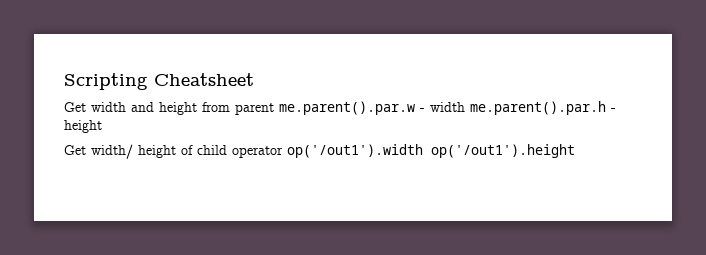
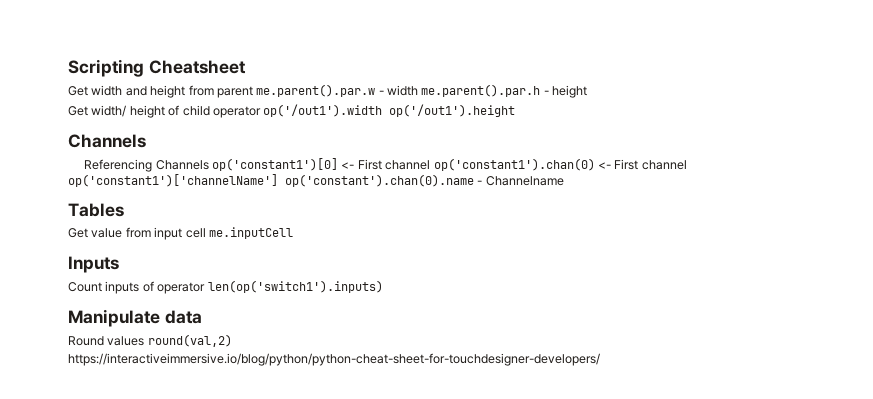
(575, 151) none -> [68,134,146,148] [84,158,687,172] [68,174,564,187] [68,203,124,217] [68,227,293,240] [68,256,119,273] [68,280,383,294] [68,309,202,327] [68,334,232,347] [68,353,600,366] // Channels // Referencing Channels op('constant1')[0] <- First channel op('constant1').chan(0) <- First channel op('constant1')['channelName'] op('constant').chan(0).name - Channelname // Tables // Get value from input cell me.inputCell // Inputs // Count inputs of operator len(op('switch1').inputs) // Manipulate data // Round values round(val,2) // https://interactiveimmersive.io/blog/python/python-cheat-sheet-for-touchdesigner-developers/

